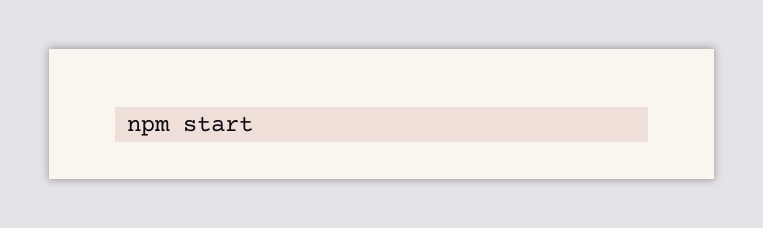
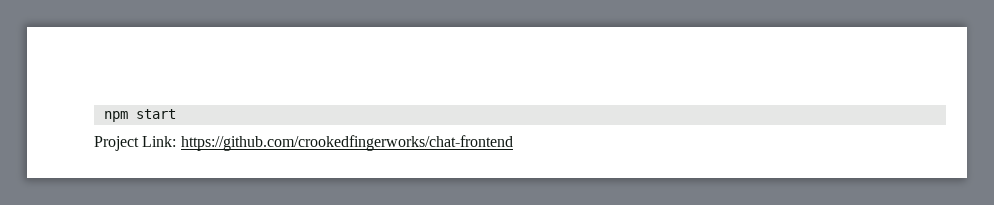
(253, 124) none -> [94,135,513,151] // Project Link: https://github.com/crookedfingerworks/chat-frontend

